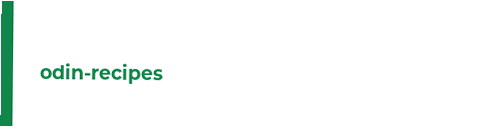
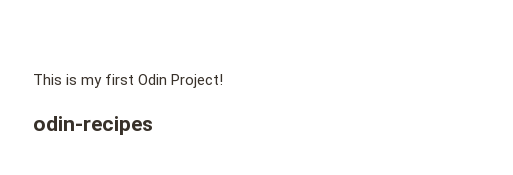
(39, 73) none -> [33,74,224,88] This is my first Odin Project! //

